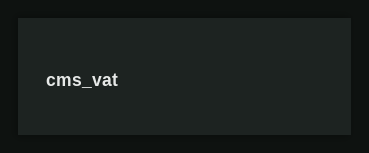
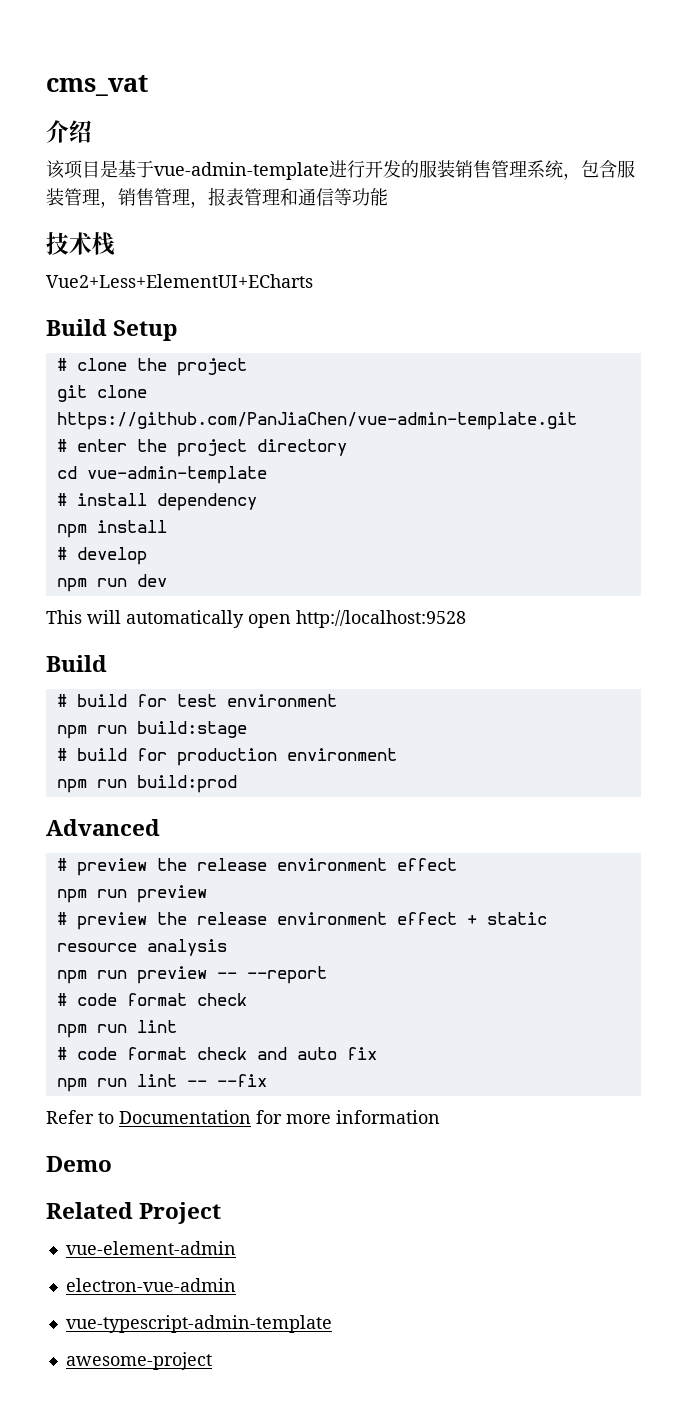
(118, 80) none -> [46,120,92,143] [46,160,635,180] [46,187,388,208] [46,232,115,256] [46,274,313,288] [46,319,179,341] [56,358,247,376] [56,385,147,402] [56,412,577,430] [56,439,347,457] [56,466,267,484] [56,493,257,511] [56,520,167,538] [56,547,147,565] [56,574,167,592] [46,610,466,628] [46,655,107,672] [56,694,337,707] [56,721,247,739] [56,748,397,766] [56,775,237,793] [46,819,160,836] [56,858,457,876] [56,885,207,903] [56,912,547,930] [56,939,227,956] [56,966,327,984] [56,993,247,1006] [56,1020,177,1038] [56,1047,377,1060] [56,1074,267,1092] [46,1110,440,1124] [46,1156,112,1172] [46,1202,222,1224] [65,1241,236,1255] [65,1278,236,1292] [65,1315,332,1333] [65,1352,212,1370] // 介绍 // 该项目是基于vue-admin-template进行开发的服装销售管理系统，包含服装管理，销售管理，报表管理和通信等功能 // 技术栈 // Vue2+Less+ElementUI+ECharts // Build Setup // # clone the project // git clone https://github.com/PanJiaChen/vue-admin-template.git // # enter the project directory // cd vue-admin-template // # install dependency // npm install // # develop // npm run dev // This will automatically open http://localhost:9528 // Build // # build for test environment // npm run build:stage // # build for production environment // npm run build:prod // Advanced // # preview the release environment effect // npm run preview // # preview the release environment effect + static resource analysis // npm run preview -- --report // # code format check // npm run lint // # code format check and auto fix // npm run lint -- --fix // Refer to Documentation for more information // Demo // Related Project // vue-element-admin // electron-vue-admin // vue-typescript-admin-template // awesome-project

